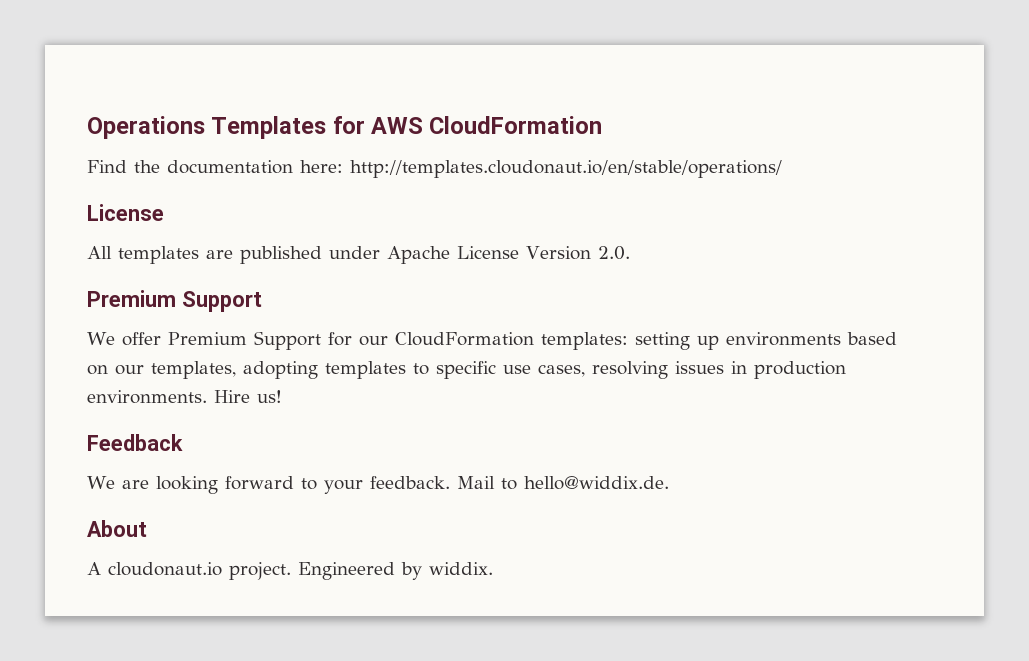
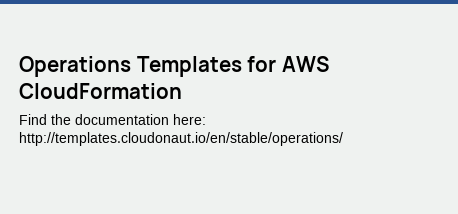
[87,204,164,221] [87,246,630,264] [87,290,262,312] [87,331,897,350] [87,361,846,379] [87,390,282,404] [87,434,183,451] [87,476,669,494] [87,520,147,537] [87,562,493,580] // License // All templates are published under Apache License Version 2.0. // Premium Support // We offer Premium Support for our CloudFormation templates: setting up environments based on our templates, adopting templates to specific use cases, resolving issues in production environments. Hire us! // Feedback // We are looking forward to your feedback. Mail to hello@widdix.de. // About // A cloudonaut.io project. Engineered by widdix. -> (343, 139) none

